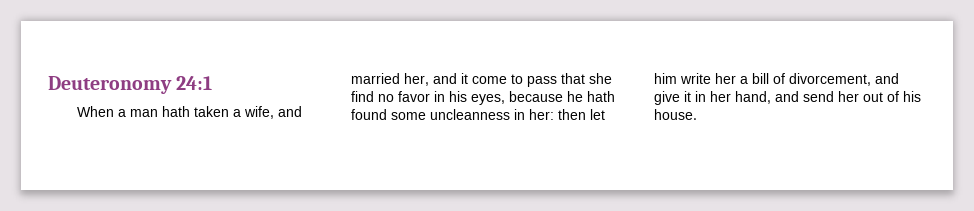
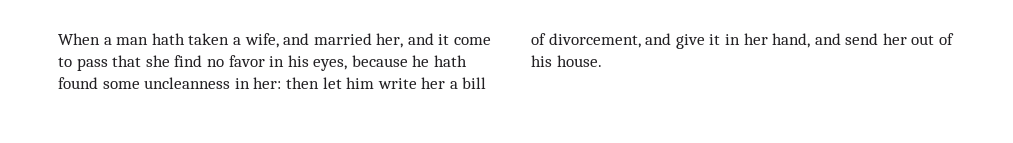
[48,76,213,94] Deuteronomy 24:1 // -> (58, 39) none

